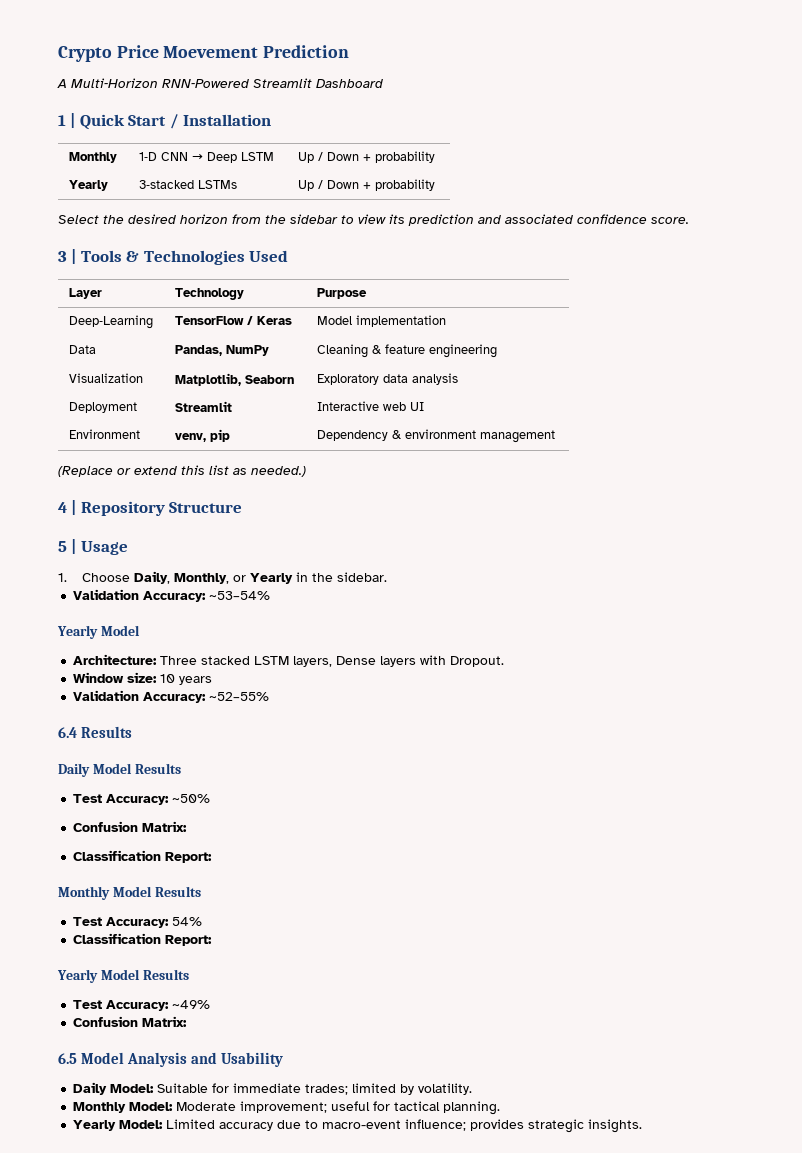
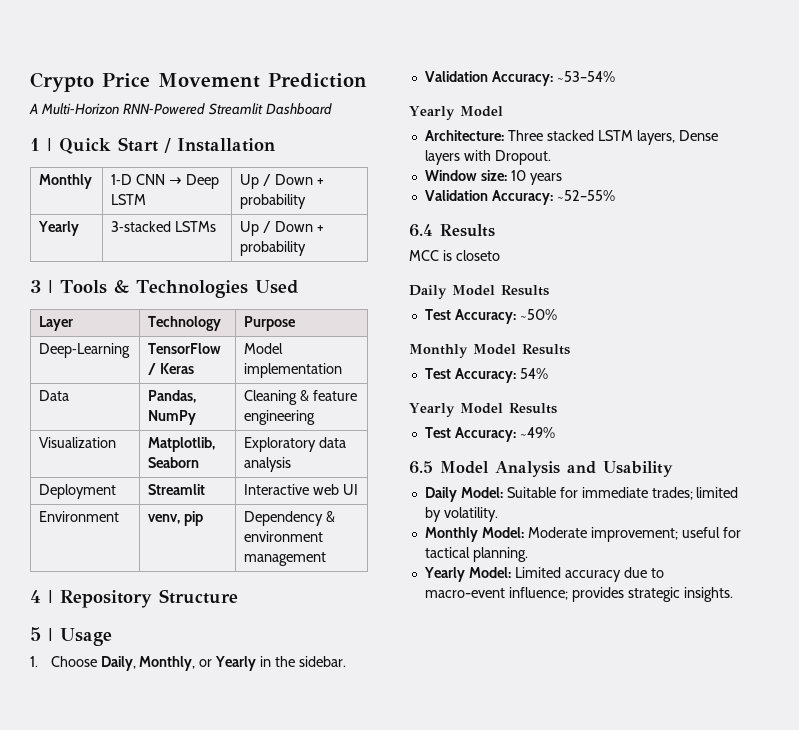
[163,46,259,58] Moevement -> [158,73,260,88] Movement
[58,214,689,226] // Select the desired horizon from the sidebar to view its prediction and associated confidence score. -> (307, 248) none
[58,465,306,477] // (Replace or extend this list as needed.) -> (327, 559) none
(133, 732) none -> [409,250,500,261] // MCC is closeto
[73,821,188,832] [73,850,213,863] // Confusion Matrix: // Classification Report: -> (557, 314) none
[73,933,213,946] // Classification Report: -> (548, 373) none
[73,1016,188,1027] // Confusion Matrix: -> (555, 432) none

